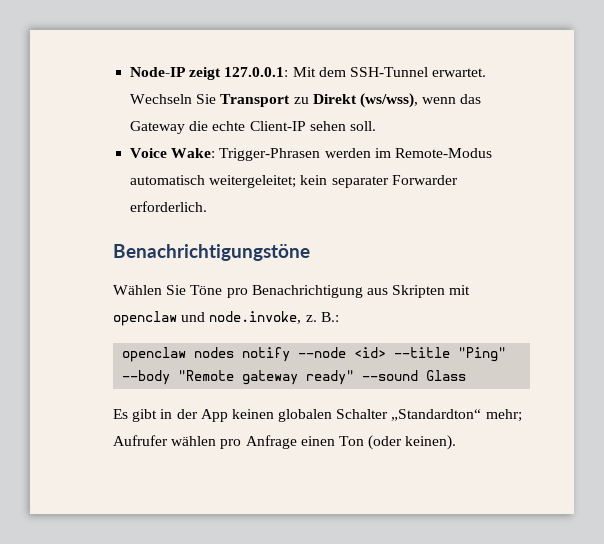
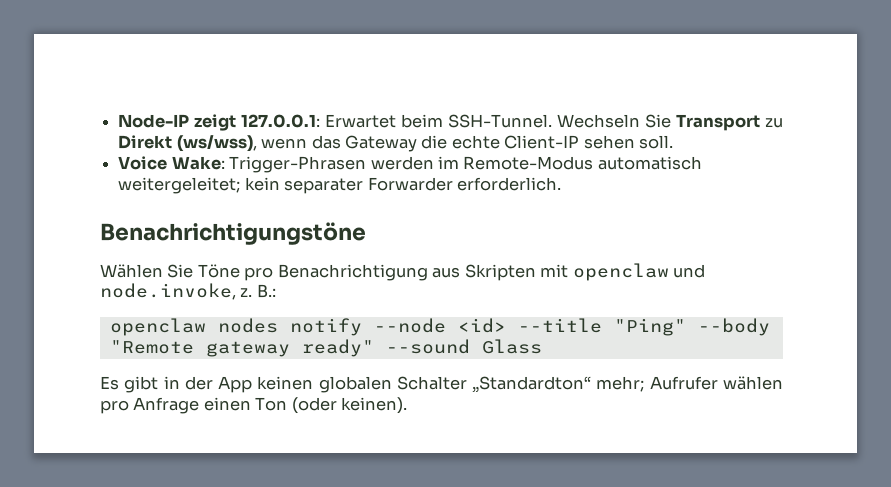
[292,67,487,77] Mit dem SSH-Tunnel erwartet. -> [325,114,553,128] Erwartet beim SSH-Tunnel.

